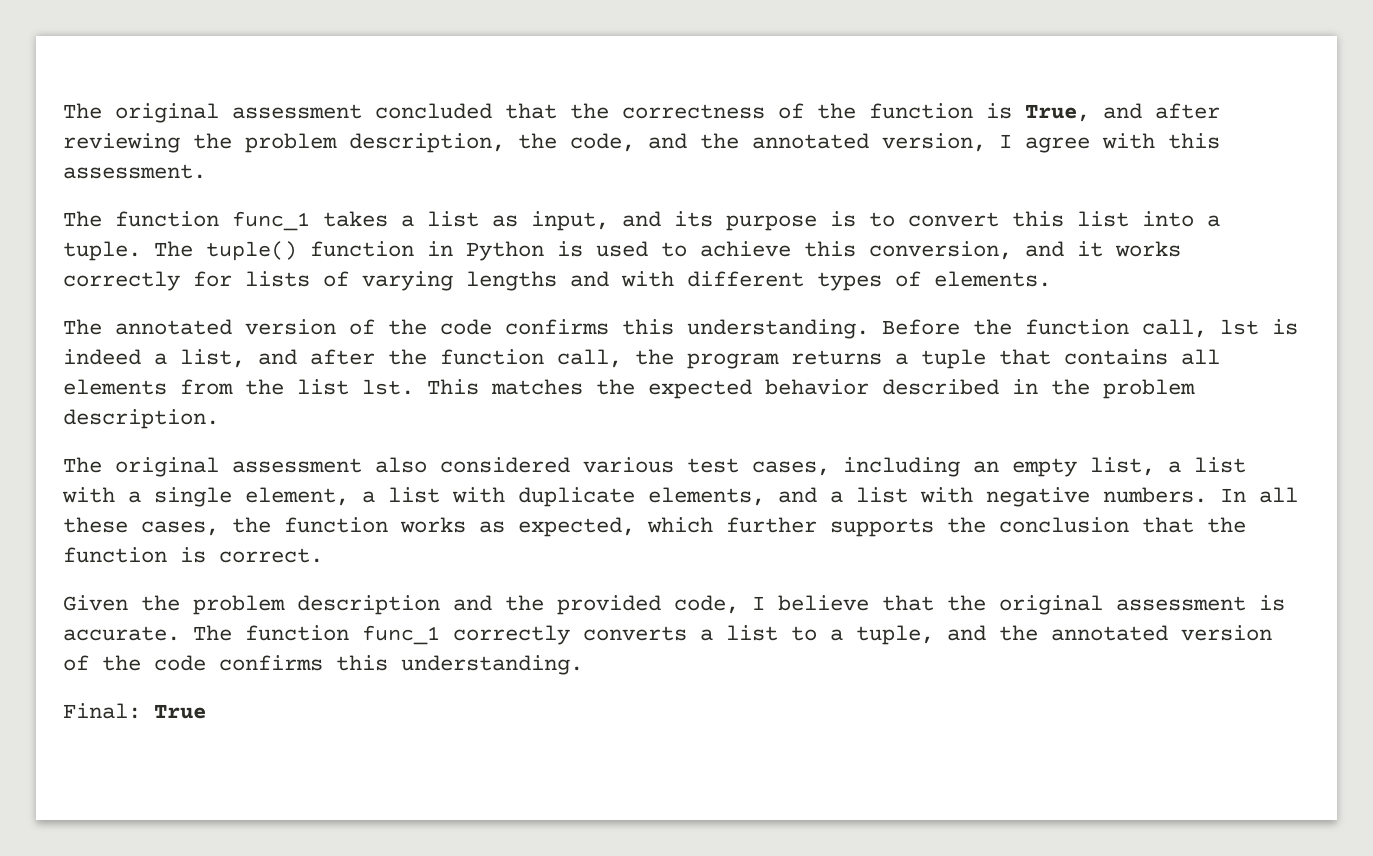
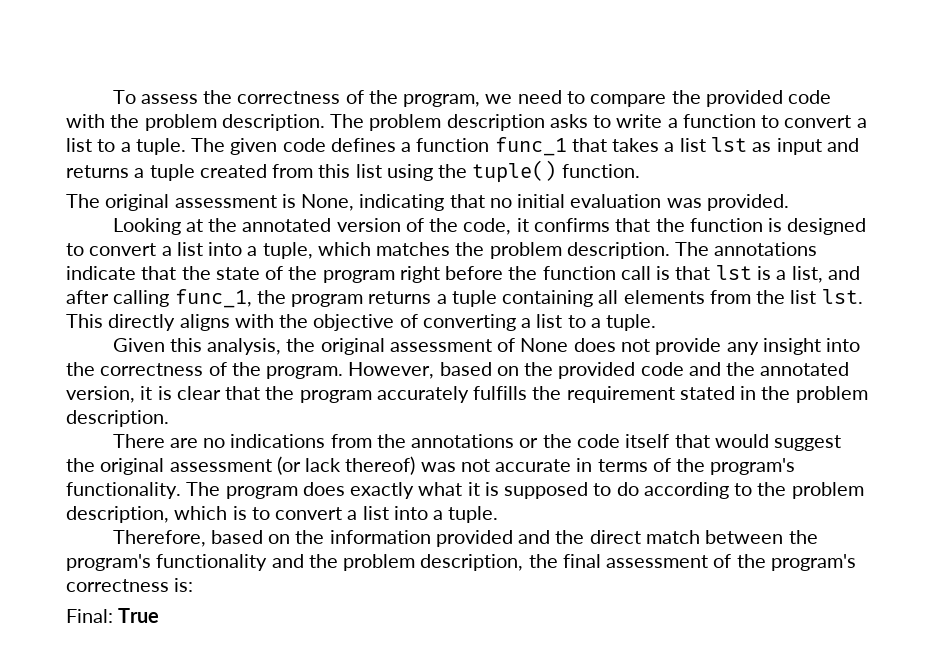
[63,103,1220,123] [63,133,1220,153] [63,164,206,179] [63,211,310,231] The original assessment concluded that the correctness of the function is True, and after reviewing the problem description, the code, and the annotated version, I agree with this assessment. // The function func_1 -> [112,90,832,107] [66,114,867,131] [66,137,607,156] To assess the correctness of the program, we need to compare the provided code with the problem description. The problem description asks to write a function to convert a list to a tuple. The given code defines a function func_1 that
[492,211,1220,231] [63,241,1181,261] [63,271,1051,291] [63,319,1207,339] as input, and its purpose is to convert this list into a tuple. The tuple() function in Python is used to achieve this conversion, and it works correctly for lists of varying lengths and with different types of elements. // The annotated version of the code confirms this understanding. Before the function call, -> [710,137,859,155] [66,160,640,183] [66,194,789,211] [112,218,867,235] [66,242,818,259] [66,266,711,283] lst as input and returns a tuple created from this list using the tuple() function. // The original assessment is None, indicating that no initial evaluation was provided. // Looking at the annotated version of the code, it confirms that the function is designed to convert a list into a tuple, which matches the problem description. The annotations indicate that the state of the program right before the function call is that
[63,349,141,365] indeed -> (771, 273) none
[388,349,622,368] the function call, -> [113,289,252,308] calling func_1,
[999,349,1168,365] that contains -> [502,290,594,307] containing
[491,379,1195,399] [63,409,219,429] [63,457,1246,477] [62,487,1298,507] [63,517,1246,537] [63,547,323,563] [63,595,1285,615] [63,625,1272,645] [63,655,583,675] matches the expected behavior described in the problem description. // The original assessment also considered various test cases, including an empty list, a list with a single element, a list with duplicate elements, and a list with negative numbers. In all these cases, the function works as expected, which further supports the conclusion that the function is correct. // Given the problem description and the provided code, I believe that the original assessment is accurate. The function func_1 correctly converts a list to a tuple, and the annotated version of the code confirms this understanding. -> [108,314,657,331] [112,338,861,355] [66,362,850,379] [66,386,868,403] [66,410,169,427] [112,434,842,451] [66,456,796,475] [66,482,864,499] [66,506,499,523] [112,530,818,547] [66,554,856,571] [66,578,194,592] directly aligns with the objective of converting a list to a tuple. // Given this analysis, the original assessment of None does not provide any insight into the correctness of the program. However, based on the provided code and the annotated version, it is clear that the program accurately fulfills the requirement stated in the problem description. // There are no indications from the annotations or the code itself that would suggest the original assessment (or lack thereof) was not accurate in terms of the program's functionality. The program does exactly what it is supposed to do according to the problem description, which is to convert a list into a tuple. // Therefore, based on the information provided and the direct match between the program's functionality and the problem description, the final assessment of the program's correctness is:

